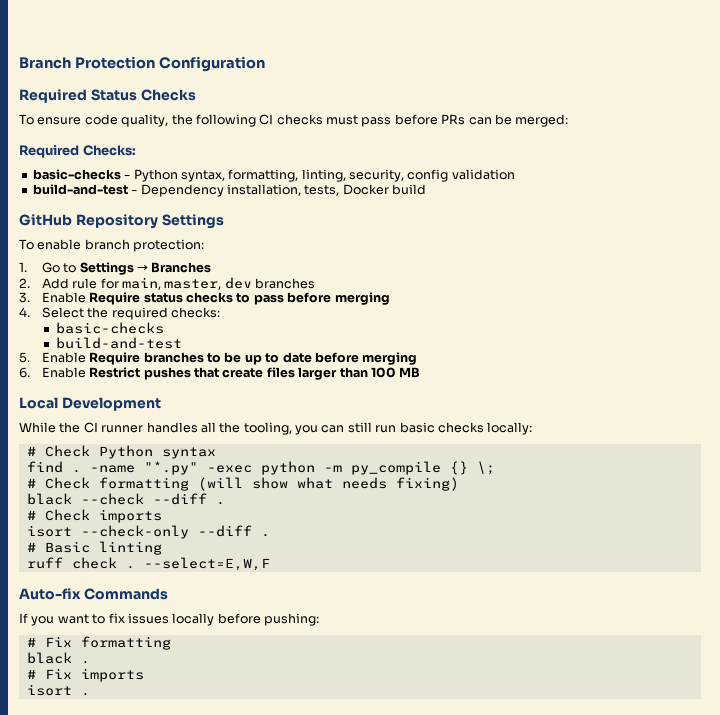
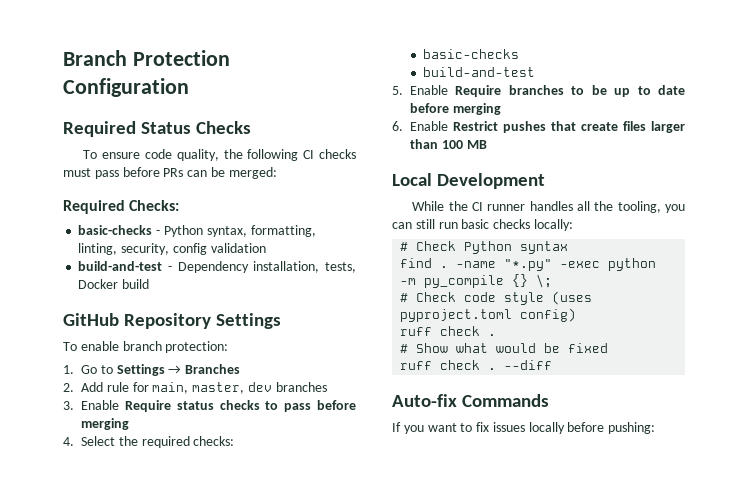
[98,477,459,491] [26,493,225,505] [26,509,162,523] [26,525,270,539] [26,541,162,555] [26,557,270,571] formatting (will show what needs fixing) // black --check --diff . // # Check imports // isort --check-only --diff . // # Basic linting // ruff check . --select=E,W,F -> [464,291,593,305] [400,308,577,322] [400,326,497,336] [400,343,609,353] [400,360,553,370] code style (uses pyproject.toml config) // ruff check . // # Show what would be fixed // ruff check . --diff
[26,636,171,650] [26,652,90,664] [26,668,144,682] [26,684,90,696] // # Fix formatting // black . // # Fix imports // isort . -> (656, 428) none

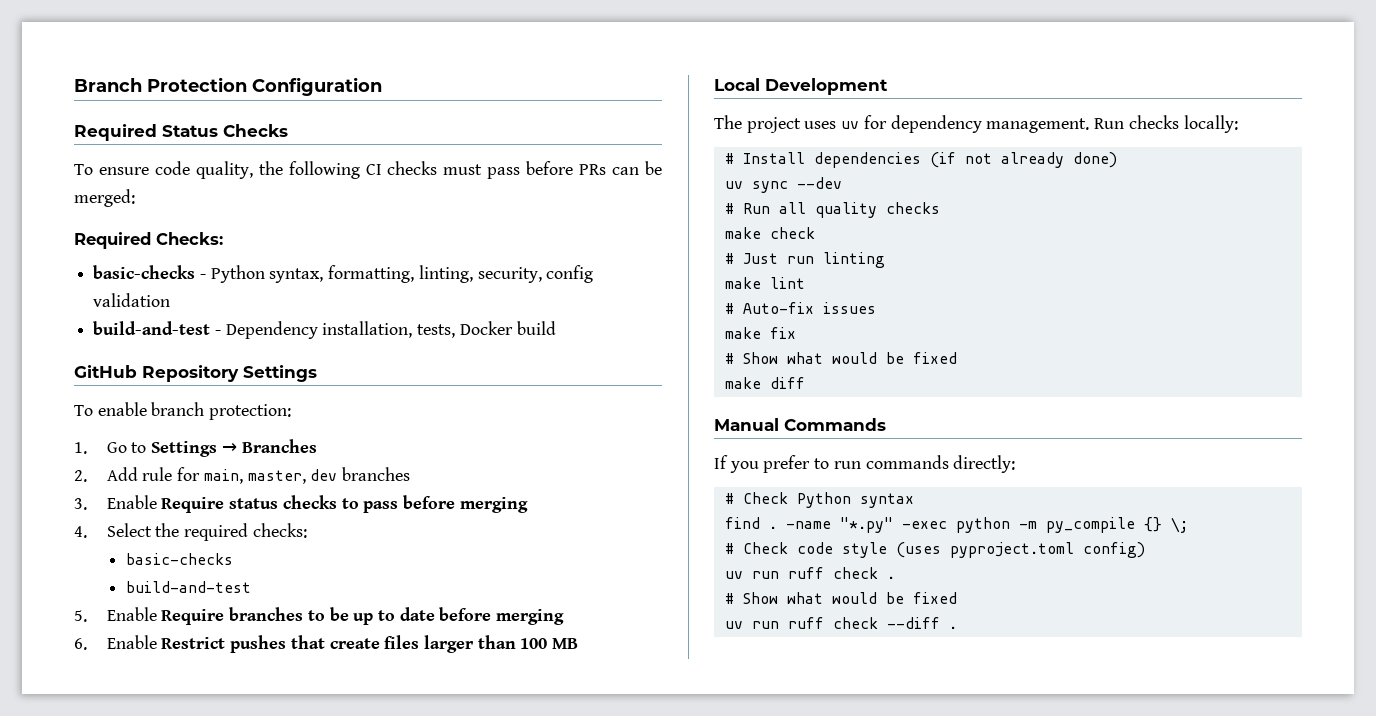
[412,201,685,213] [392,219,573,231] While the CI runner handles all the tooling, you can still run basic checks locally: -> [714,115,1238,133] [724,152,1117,168] [724,177,842,193] [724,202,940,218] [724,227,815,239] [724,252,885,268] [724,277,805,289] [724,302,876,314] [724,327,796,339] [724,352,957,364] [724,377,805,389] [714,418,886,431] [714,455,1016,473] The project uses uv for dependency management. Run checks locally: // # Install dependencies (if not already done) // uv sync --dev // # Run all quality checks // make check // # Just run linting // make lint // # Auto-fix issues // make fix // # Show what would be fixed // make diff // Manual Commands // If you prefer to run commands directly:
(577, 315) none -> [724,571,779,579] uv run
[400,360,553,370] [392,394,550,407] [392,422,656,434] ruff check . --diff // Auto-fix Commands // If you want to fix issues locally before pushing: -> [724,617,957,629] uv run ruff check --diff .

